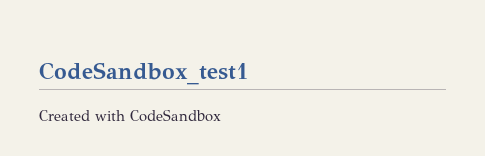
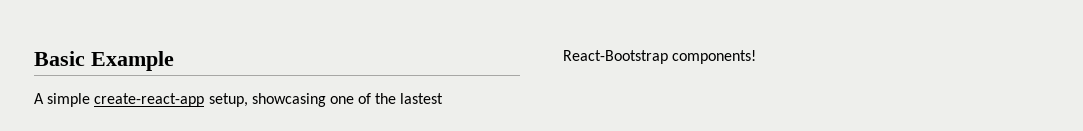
[39,62,249,85] [39,109,221,122] CodeSandbox_test1 // Created with CodeSandbox -> [34,51,174,71] [34,93,444,107] [563,50,757,64] Basic Example // A simple create-react-app setup, showcasing one of the lastest React-Bootstrap components!

